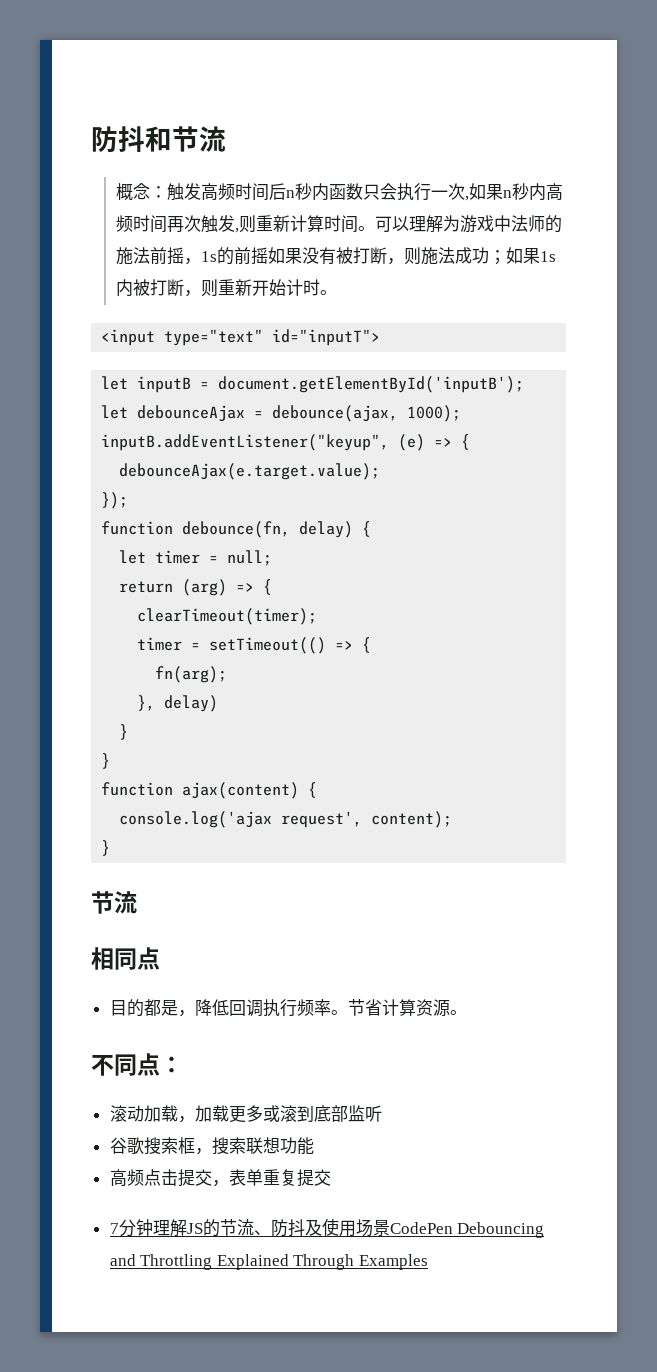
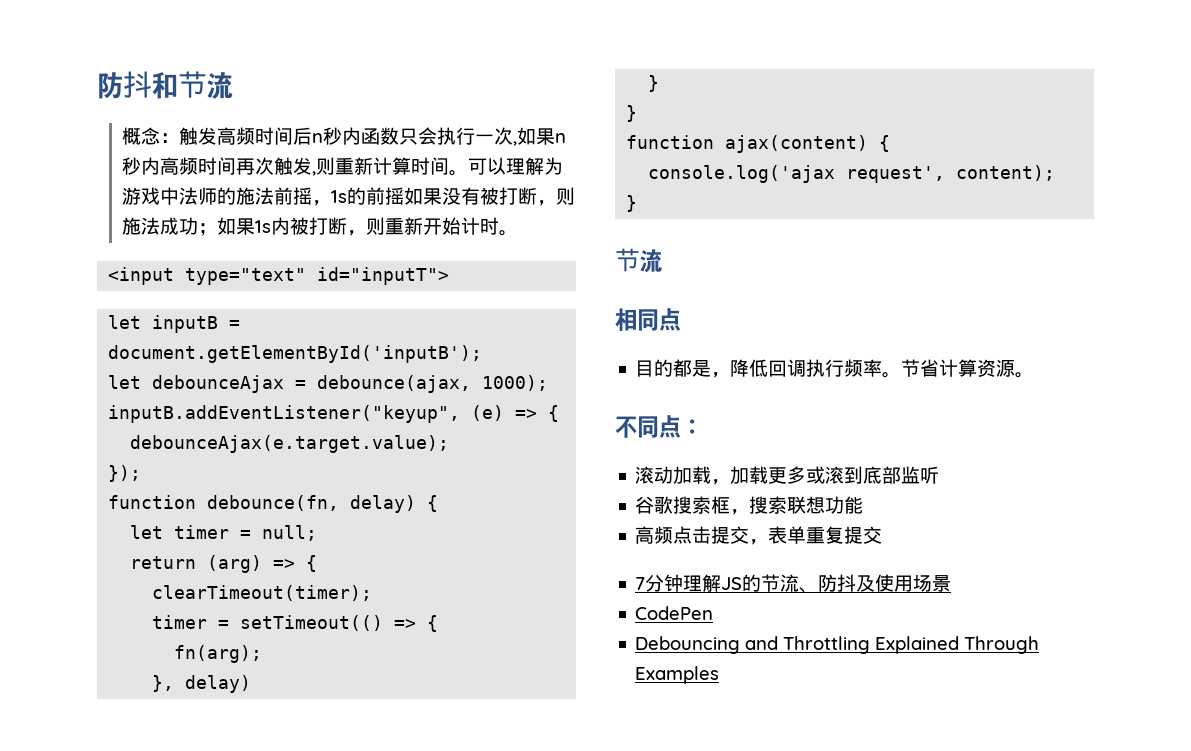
(390, 1228) none -> (952, 583) //
(453, 1228) none -> (714, 613) //

